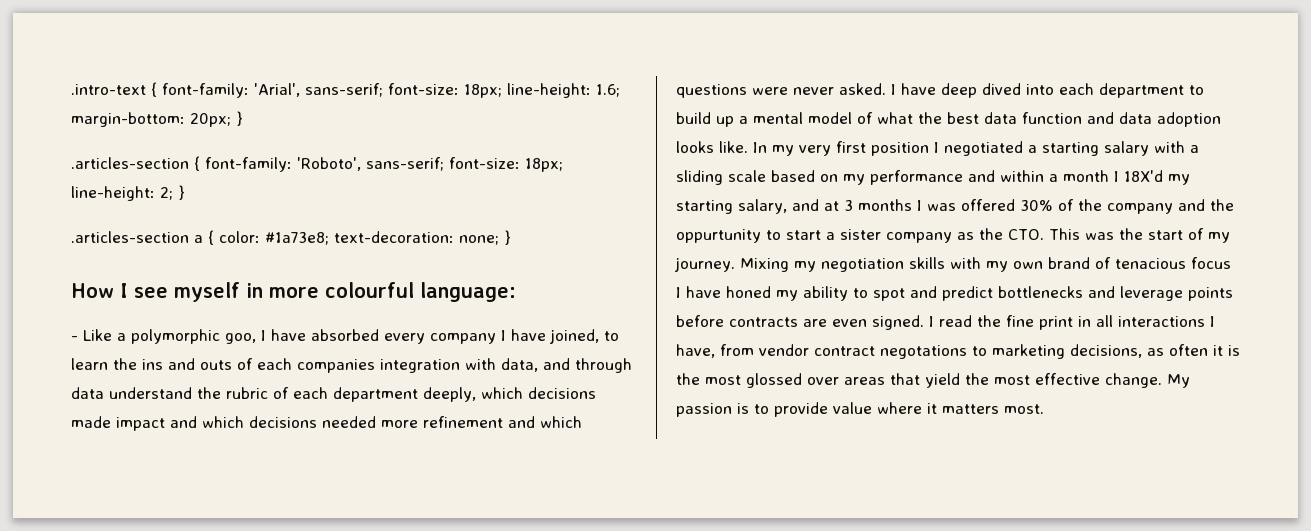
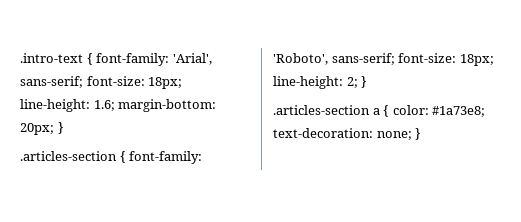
[71,282,516,302] [71,329,619,344] [71,358,632,373] [71,387,596,402] [71,416,582,431] [676,83,1204,98] [676,112,1221,127] [676,141,1199,156] [676,170,1190,185] [676,199,1234,214] [676,228,1230,243] [674,257,1231,272] [676,286,1233,301] [676,315,1215,330] [676,344,1240,359] [676,373,1190,388] [676,402,1044,417] // How I see myself in more colourful language: // - Like a polymorphic goo, I have absorbed every company I have joined, to learn the ins and outs of each companies integration with data, and through data understand the rubric of each department deeply, which decisions made impact and which decisions needed more refinement and which questions were never asked. I have deep dived into each department to build up a mental model of what the best data function and data adoption looks like. In my very first position I negotiated a starting salary with a sliding scale based on my performance and within a month I 18X'd my starting salary, and at 3 months I was offered 30% of the company and the oppurtunity to start a sister company as the CTO. This was the start of my journey. Mixing my negotiation skills with my own brand of tenacious focus I have honed my ability to spot and predict bottlenecks and leverage points before contracts are even signed. I read the fine print in all interactions I have, from vendor contract negotations to marketing decisions, as often it is the most glossed over areas that yield the most effective change. My passion is to provide value where it matters most. -> (422, 134) none

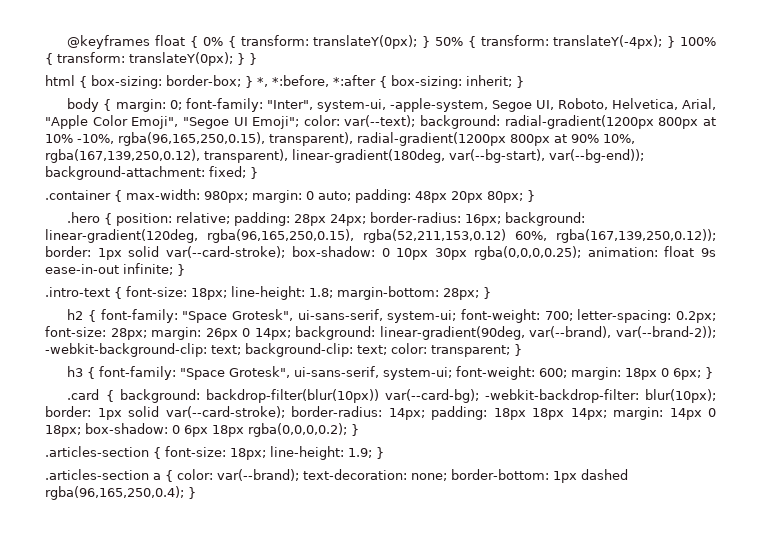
[20,53,212,66] [20,76,183,89] [20,99,217,112] [20,123,54,135] .intro-text { font-family: 'Arial', sans-serif; font-size: 18px; line-height: 1.6; margin-bottom: 20px; -> [67,35,716,49] [45,52,257,66] [45,75,524,89] [67,98,716,112] [45,115,716,129] [45,132,635,146] [45,149,644,163] [45,166,258,180] [45,189,535,203] [67,212,586,226] [45,229,716,243] [45,246,717,260] [45,263,185,276] [45,286,491,300] [67,309,716,323] [45,326,716,340] [45,343,522,357] [67,366,714,380] [67,389,716,403] [45,406,716,420] [45,423,347,437] @keyframes float { 0% { transform: translateY(0px); } 50% { transform: translateY(-4px); } 100% { transform: translateY(0px); } } // html { box-sizing: border-box; } *, *:before, *:after { box-sizing: inherit; } // body { margin: 0; font-family: "Inter", system-ui, -apple-system, Segoe UI, Roboto, Helvetica, Arial, "Apple Color Emoji", "Segoe UI Emoji"; color: var(--text); background: radial-gradient(1200px 800px at 10% -10%, rgba(96,165,250,0.15), transparent), radial-gradient(1200px 800px at 90% 10%, rgba(167,139,250,0.12), transparent), linear-gradient(180deg, var(--bg-start), var(--bg-end)); background-attachment: fixed; } // .container { max-width: 980px; margin: 0 auto; padding: 48px 20px 80px; } // .hero { position: relative; padding: 28px 24px; border-radius: 16px; background: linear-gradient(120deg, rgba(96,165,250,0.15), rgba(52,211,153,0.12) 60%, rgba(167,139,250,0.12)); border: 1px solid var(--card-stroke); box-shadow: 0 10px 30px rgba(0,0,0,0.25); animation: float 9s ease-in-out infinite; } // .intro-text { font-size: 18px; line-height: 1.8; margin-bottom: 28px; } // h2 { font-family: "Space Grotesk", ui-sans-serif, system-ui; font-weight: 700; letter-spacing: 0.2px; font-size: 28px; margin: 26px 0 14px; background: linear-gradient(90deg, var(--brand), var(--brand-2)); -webkit-background-clip: text; background-clip: text; color: transparent; } // h3 { font-family: "Space Grotesk", ui-sans-serif, system-ui; font-weight: 600; margin: 18px 0 6px; } // .card { background: backdrop-filter(blur(10px)) var(--card-bg); -webkit-backdrop-filter: blur(10px); border: 1px solid var(--card-stroke); border-radius: 14px; padding: 18px 18px 14px; margin: 14px 0 18px; box-shadow: 0 6px 18px rgba(0,0,0,0.2);
[129,151,203,164] [273,53,494,66] [273,76,358,89] font-family: 'Roboto', sans-serif; font-size: 18px; line-height: 2; -> [165,446,372,460] font-size: 18px; line-height: 1.9;
[432,106,486,117] #1a73e8; -> [217,469,299,481] var(--brand);
(412, 135) none -> [451,469,628,483] [45,486,184,500] border-bottom: 1px dashed rgba(96,165,250,0.4);

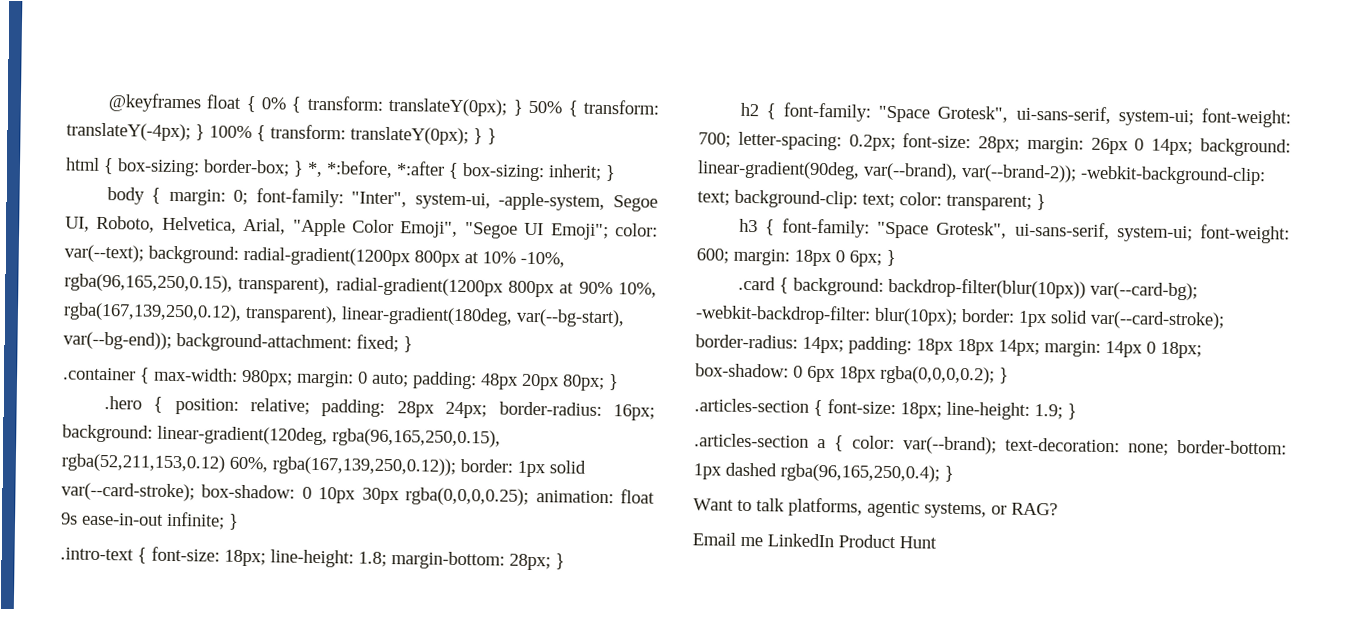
(196, 493) none -> [693,497,1058,519] [692,532,937,549] // Want to talk platforms, agentic systems, or RAG? // Email me LinkedIn Product Hunt

